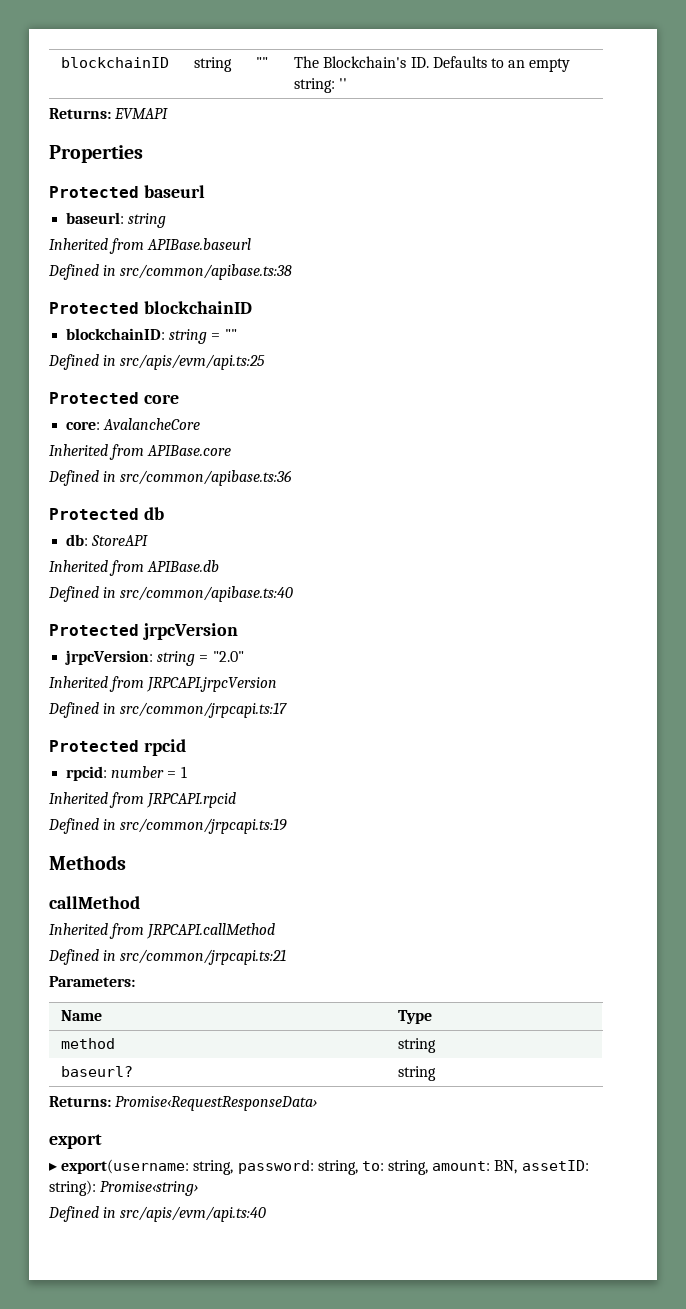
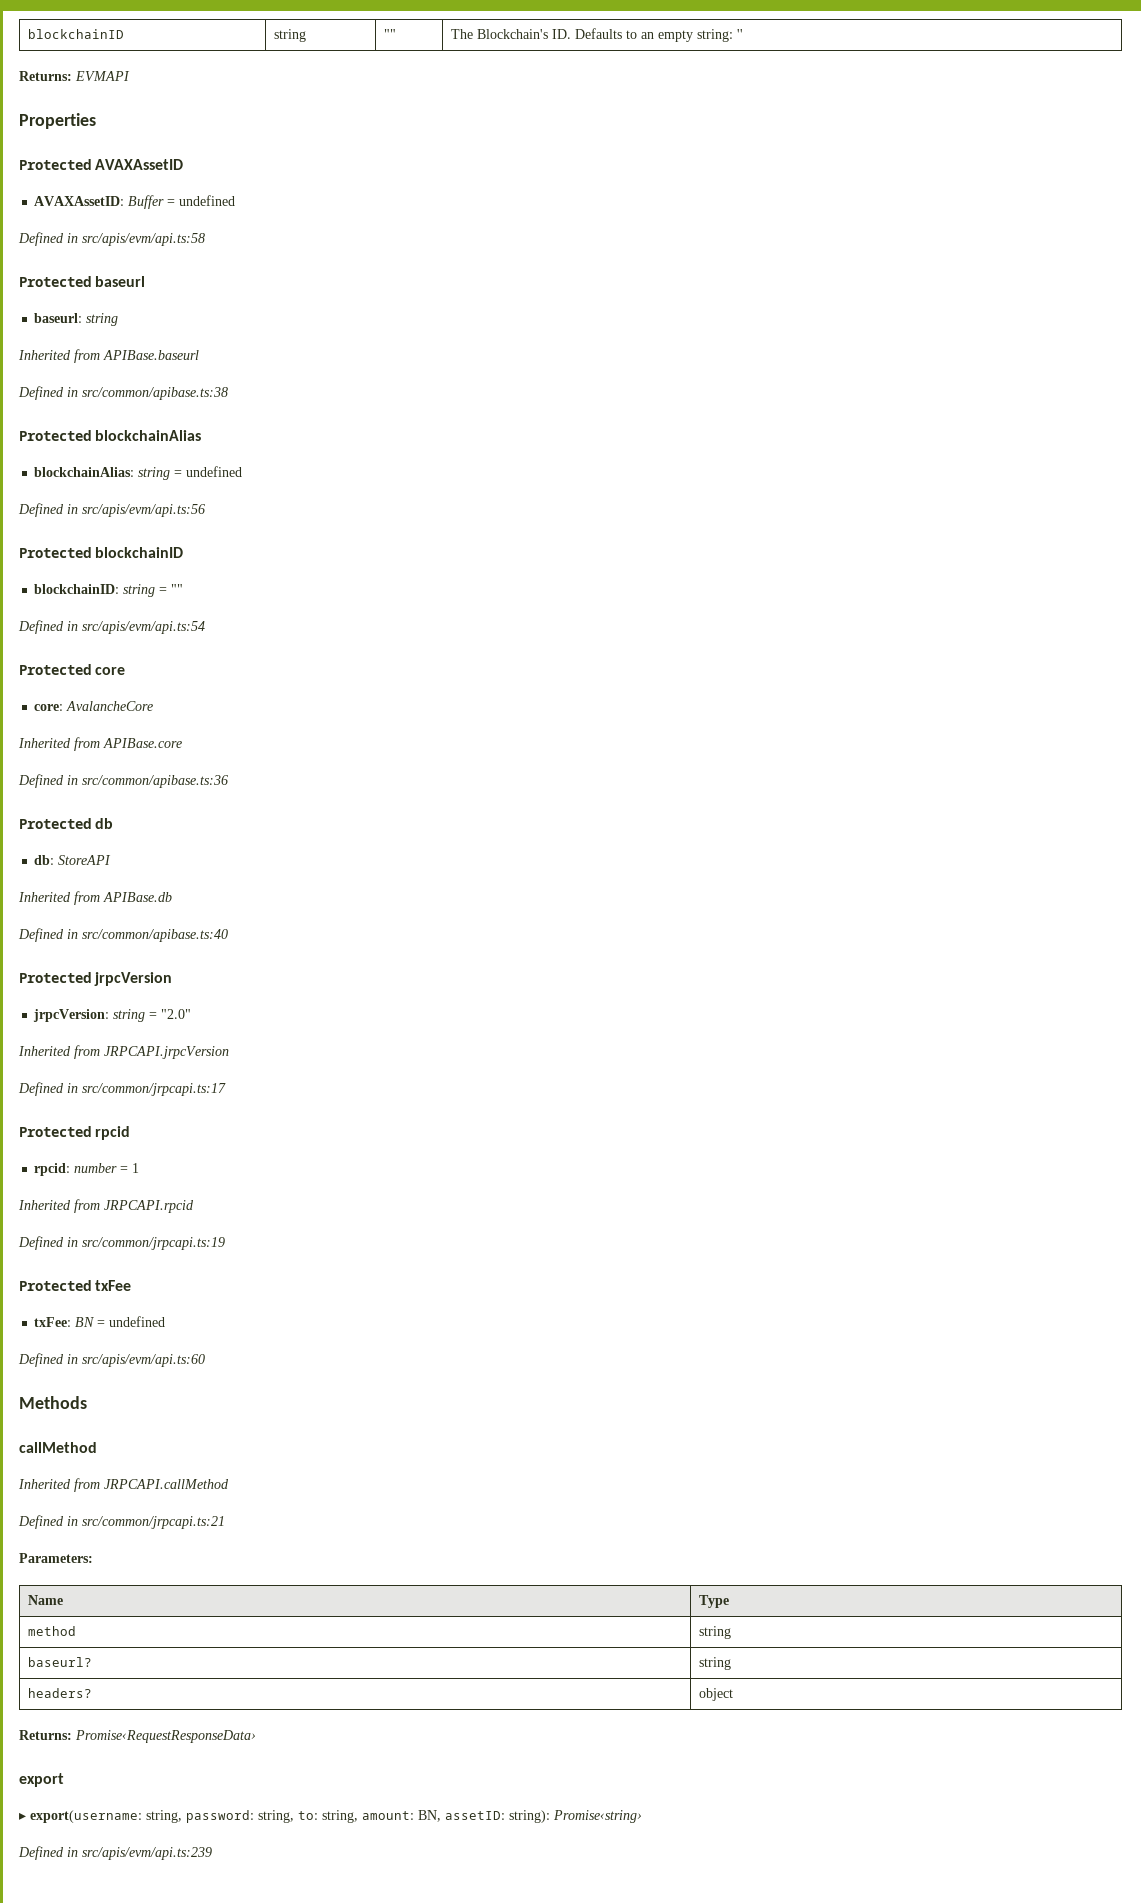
(143, 154) none -> [19,159,184,170] [34,195,236,209] [18,232,205,246] // Protected AVAXAssetID // AVAXAssetID: Buffer = undefined // Defined in src/apis/evm/api.ts:58
(293, 272) none -> [19,430,202,441] [34,466,243,480] [18,503,205,517] // Protected blockchainAlias // blockchainAlias: string = undefined // Defined in src/apis/evm/api.ts:56
[120,354,266,370] src/apis/evm/api.ts:25 -> [82,621,205,634] src/apis/evm/api.ts:54
(288, 826) none -> [19,1280,132,1291] [34,1316,166,1327] [18,1353,205,1367] // Protected txFee // txFee: BN = undefined // Defined in src/apis/evm/api.ts:60
(437, 1073) none -> [28,1688,93,1698] [699,1688,734,1701] // headers? | object
[120,1206,267,1222] src/apis/evm/api.ts:40 -> [82,1847,212,1860] src/apis/evm/api.ts:239

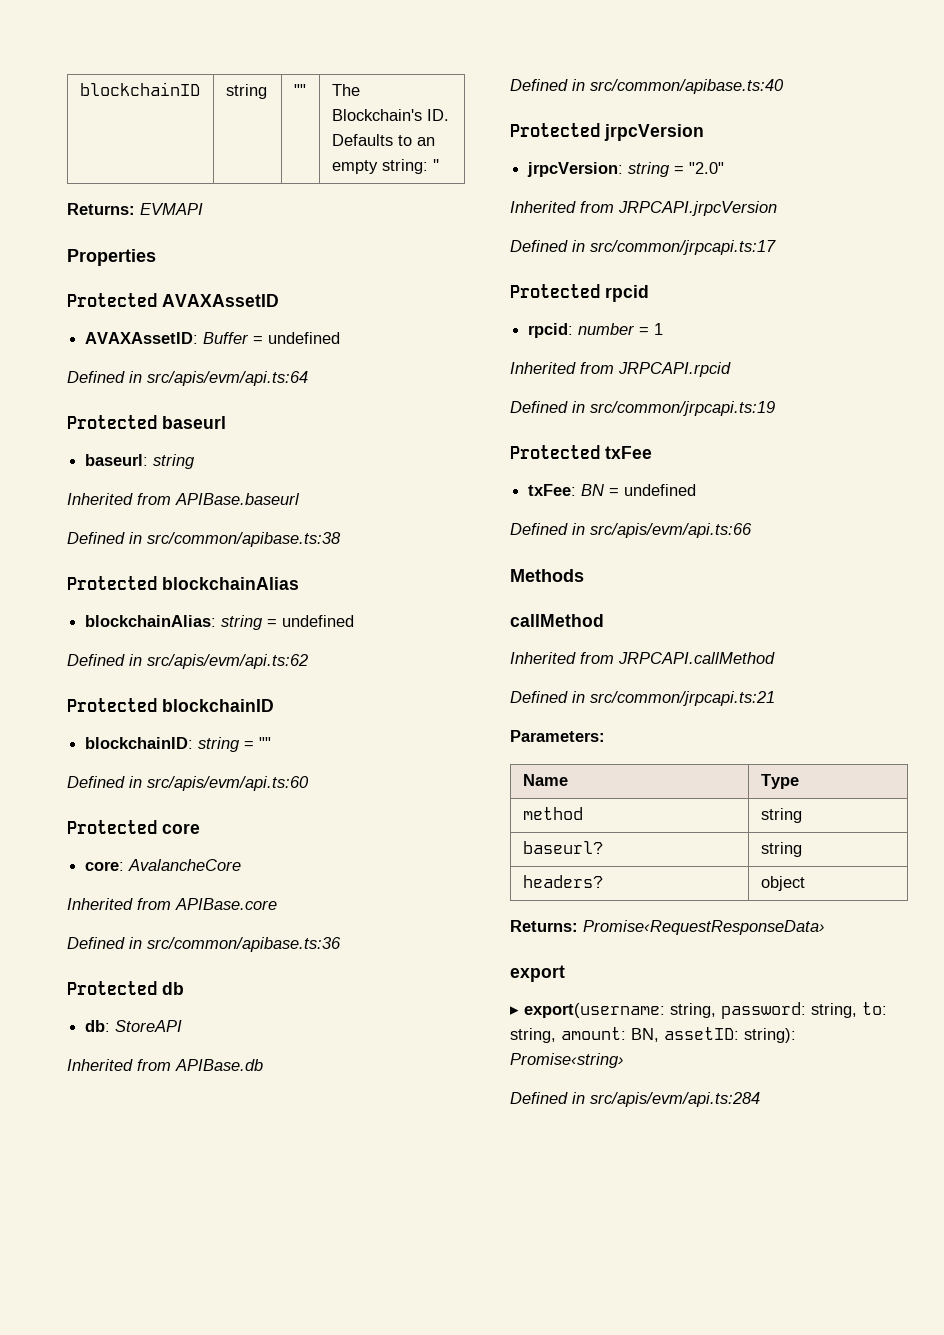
[82,233,205,246] src/apis/evm/api.ts:58 -> [147,371,308,386] src/apis/evm/api.ts:64
[82,504,205,517] src/apis/evm/api.ts:56 -> [147,654,308,669] src/apis/evm/api.ts:62
[82,621,205,634] src/apis/evm/api.ts:54 -> [147,776,309,791] src/apis/evm/api.ts:60
[82,1354,205,1367] src/apis/evm/api.ts:60 -> [590,523,752,538] src/apis/evm/api.ts:66
[82,1847,212,1860] src/apis/evm/api.ts:239 -> [590,1092,760,1107] src/apis/evm/api.ts:284

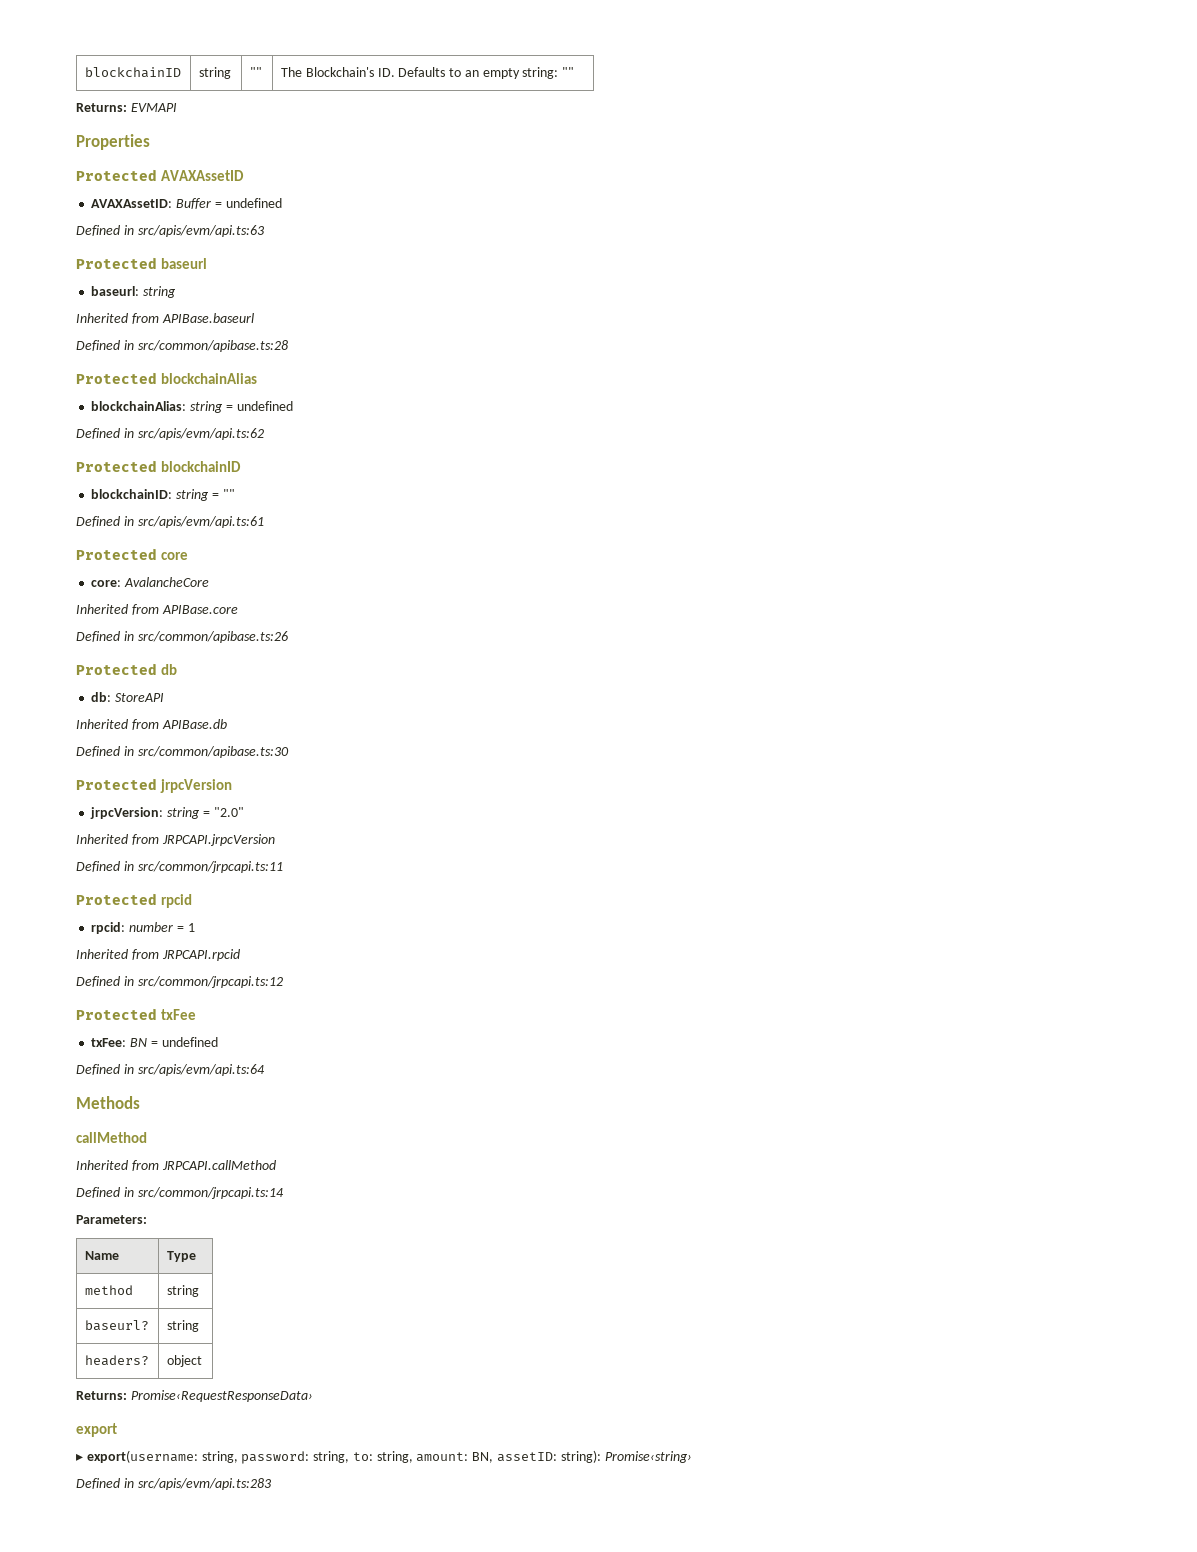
[432,159,439,171] '' -> [562,67,575,77] ""
[147,371,308,386] src/apis/evm/api.ts:64 -> [137,225,265,237] src/apis/evm/api.ts:63
[147,532,341,547] src/common/apibase.ts:38 -> [137,340,288,352] src/common/apibase.ts:28
[147,776,309,791] src/apis/evm/api.ts:60 -> [137,516,264,528] src/apis/evm/api.ts:61
[147,937,341,952] src/common/apibase.ts:36 -> [137,631,288,643] src/common/apibase.ts:26
[590,79,784,94] src/common/apibase.ts:40 -> [137,746,289,758] src/common/apibase.ts:30
[590,240,776,255] src/common/jrpcapi.ts:17 -> [137,861,283,873] src/common/jrpcapi.ts:11
[590,401,775,416] src/common/jrpcapi.ts:19 -> [137,976,283,988] src/common/jrpcapi.ts:12
[590,523,752,538] src/apis/evm/api.ts:66 -> [137,1064,265,1076] src/apis/evm/api.ts:64
[590,691,775,706] src/common/jrpcapi.ts:21 -> [137,1187,284,1199] src/common/jrpcapi.ts:14
[590,1092,760,1107] src/apis/evm/api.ts:284 -> [137,1478,272,1490] src/apis/evm/api.ts:283

